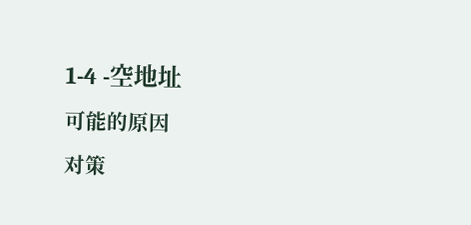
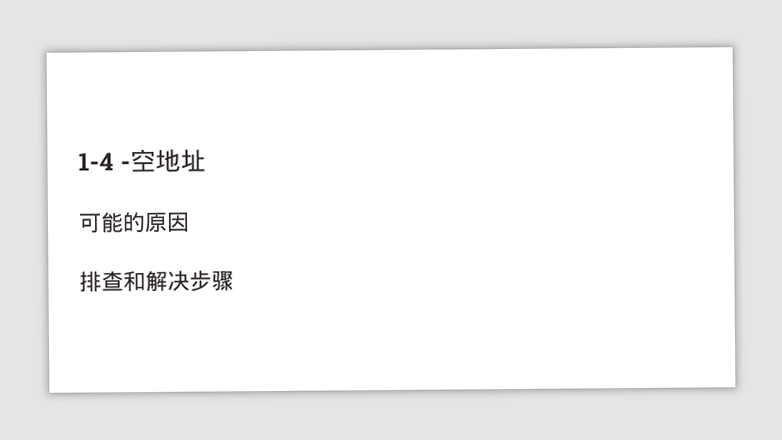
[63,154,107,176] 对策 -> [79,270,234,293] 排查和解决步骤

